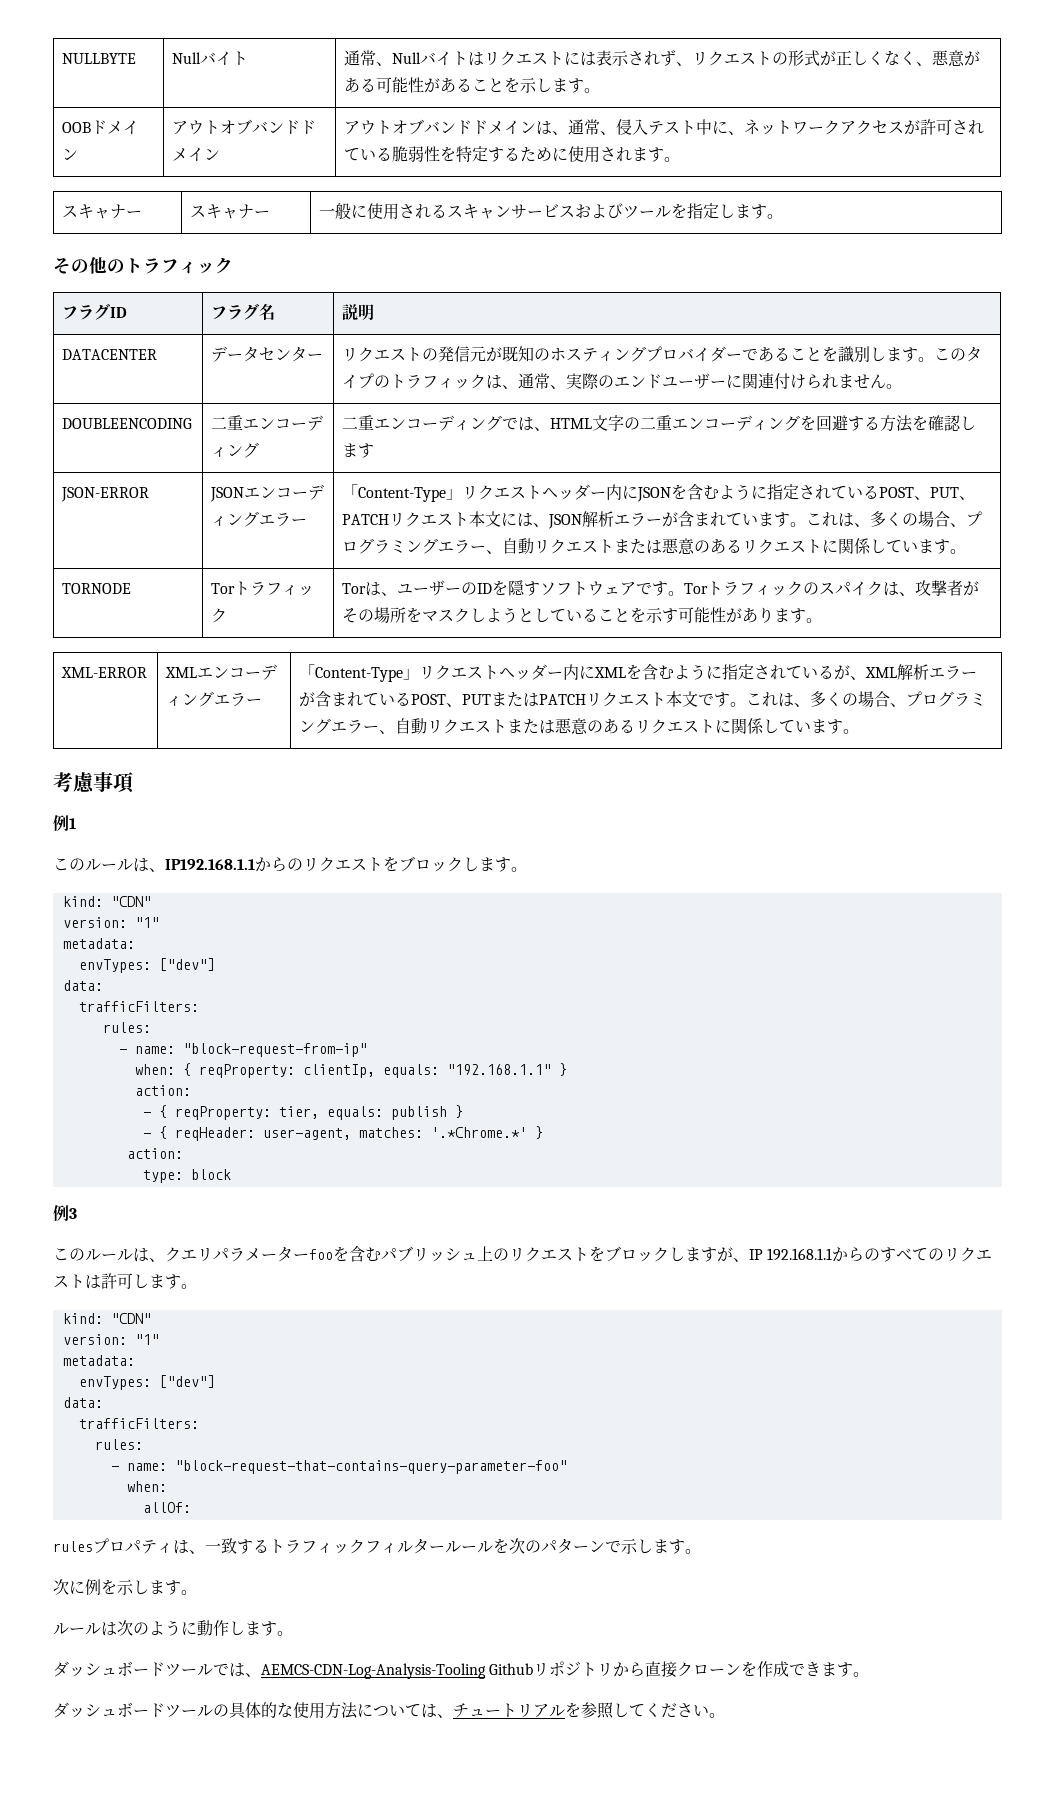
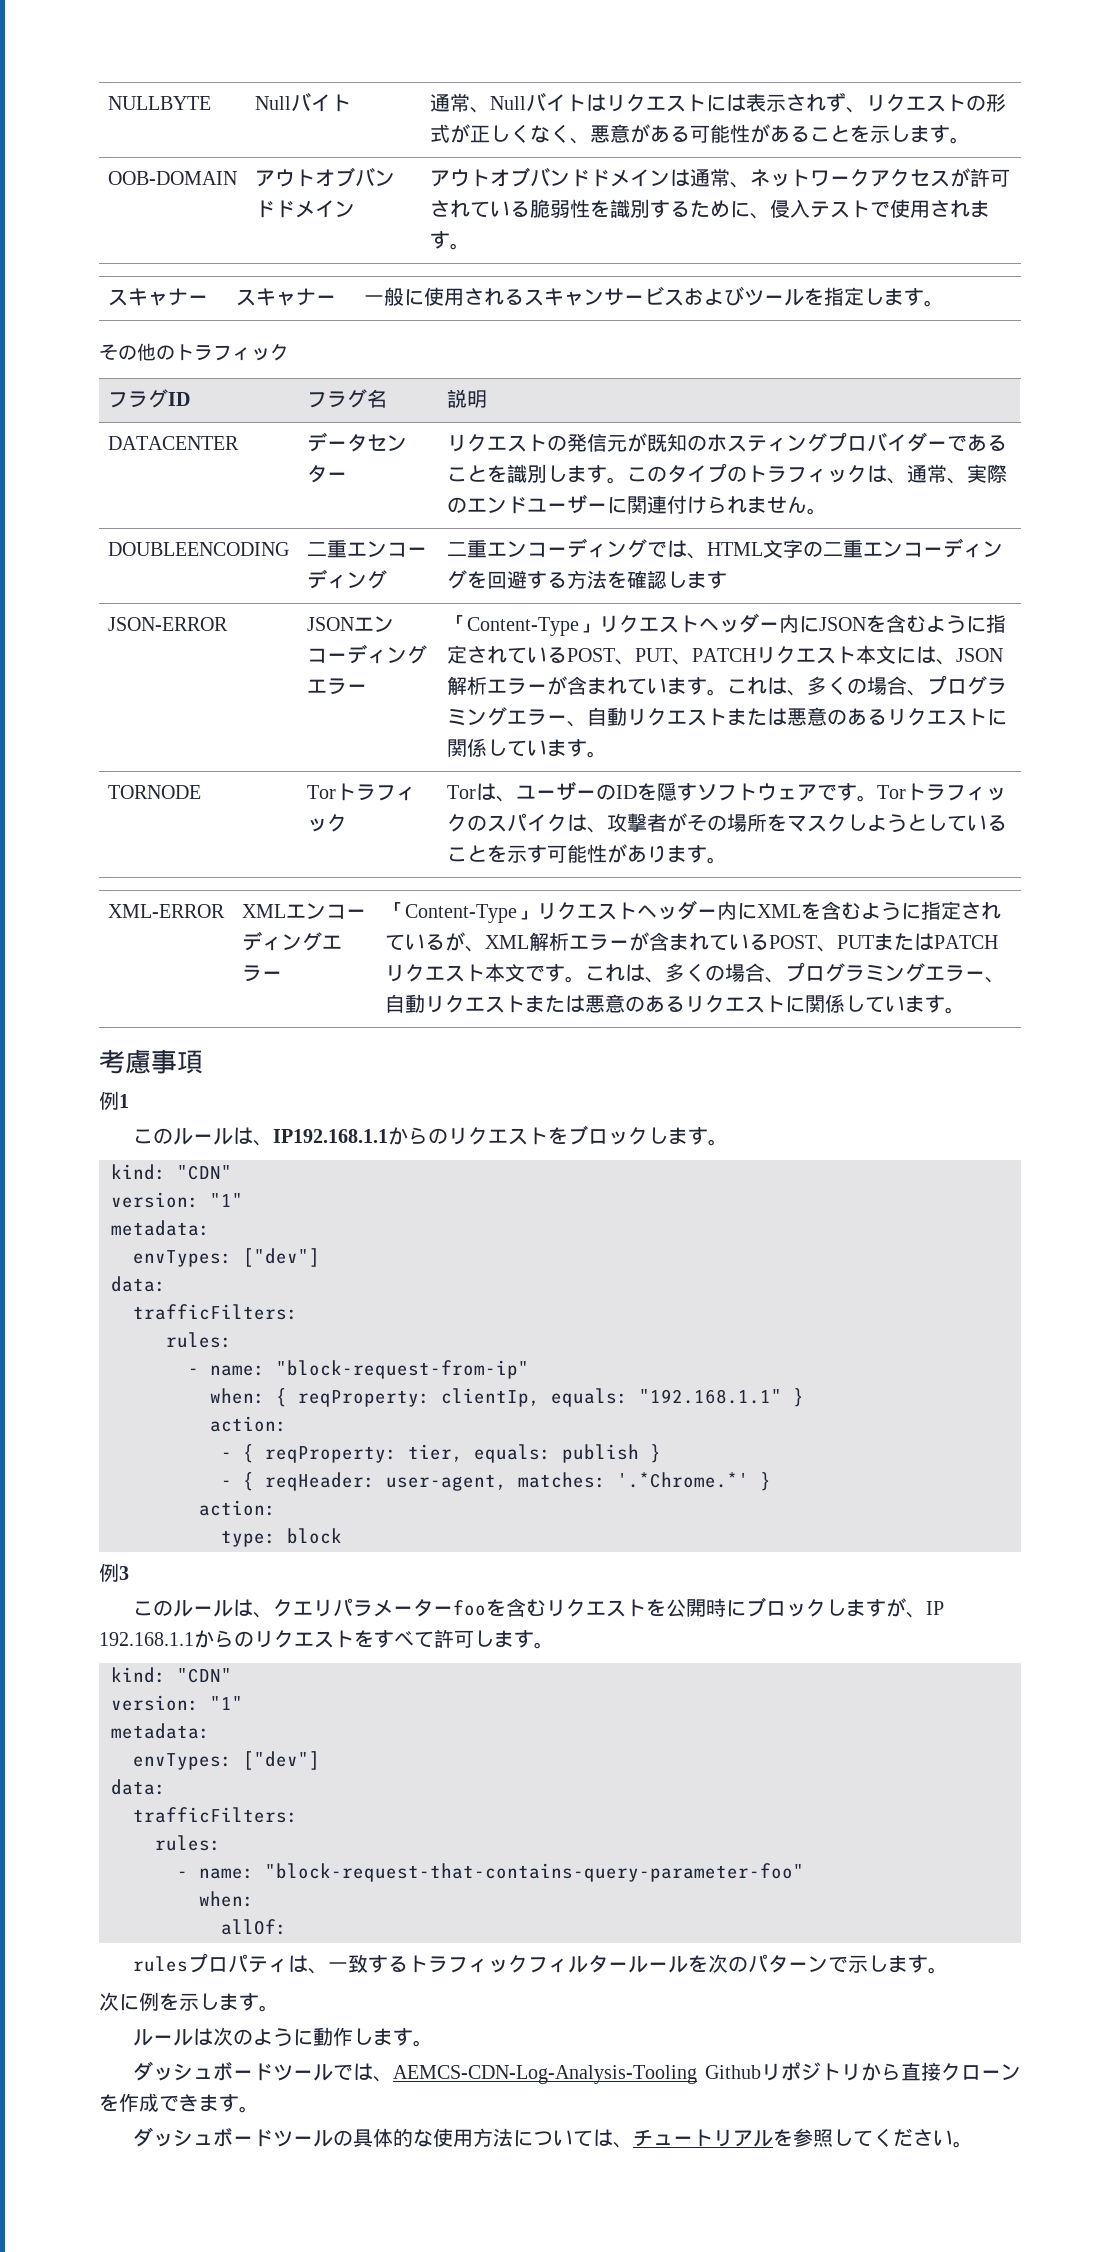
[62,120,140,135] [62,148,79,160] OOBドメイン -> [107,171,237,185] OOB-DOMAIN
[552,119,729,135] 、通常、侵入テスト中に -> [689,168,730,187] 通常
[456,146,489,163] 特定 -> [609,199,650,218] 識別
(569, 154) none -> [749,199,890,219] 、侵入テストで
[381,1246,605,1262] パブリッシュ上のリクエストを -> [546,1598,747,1617] リクエストを公開時に
[880,1247,993,1262] [53,1274,101,1289] すべてのリクエストは -> [254,1630,434,1648] リクエストをすべて

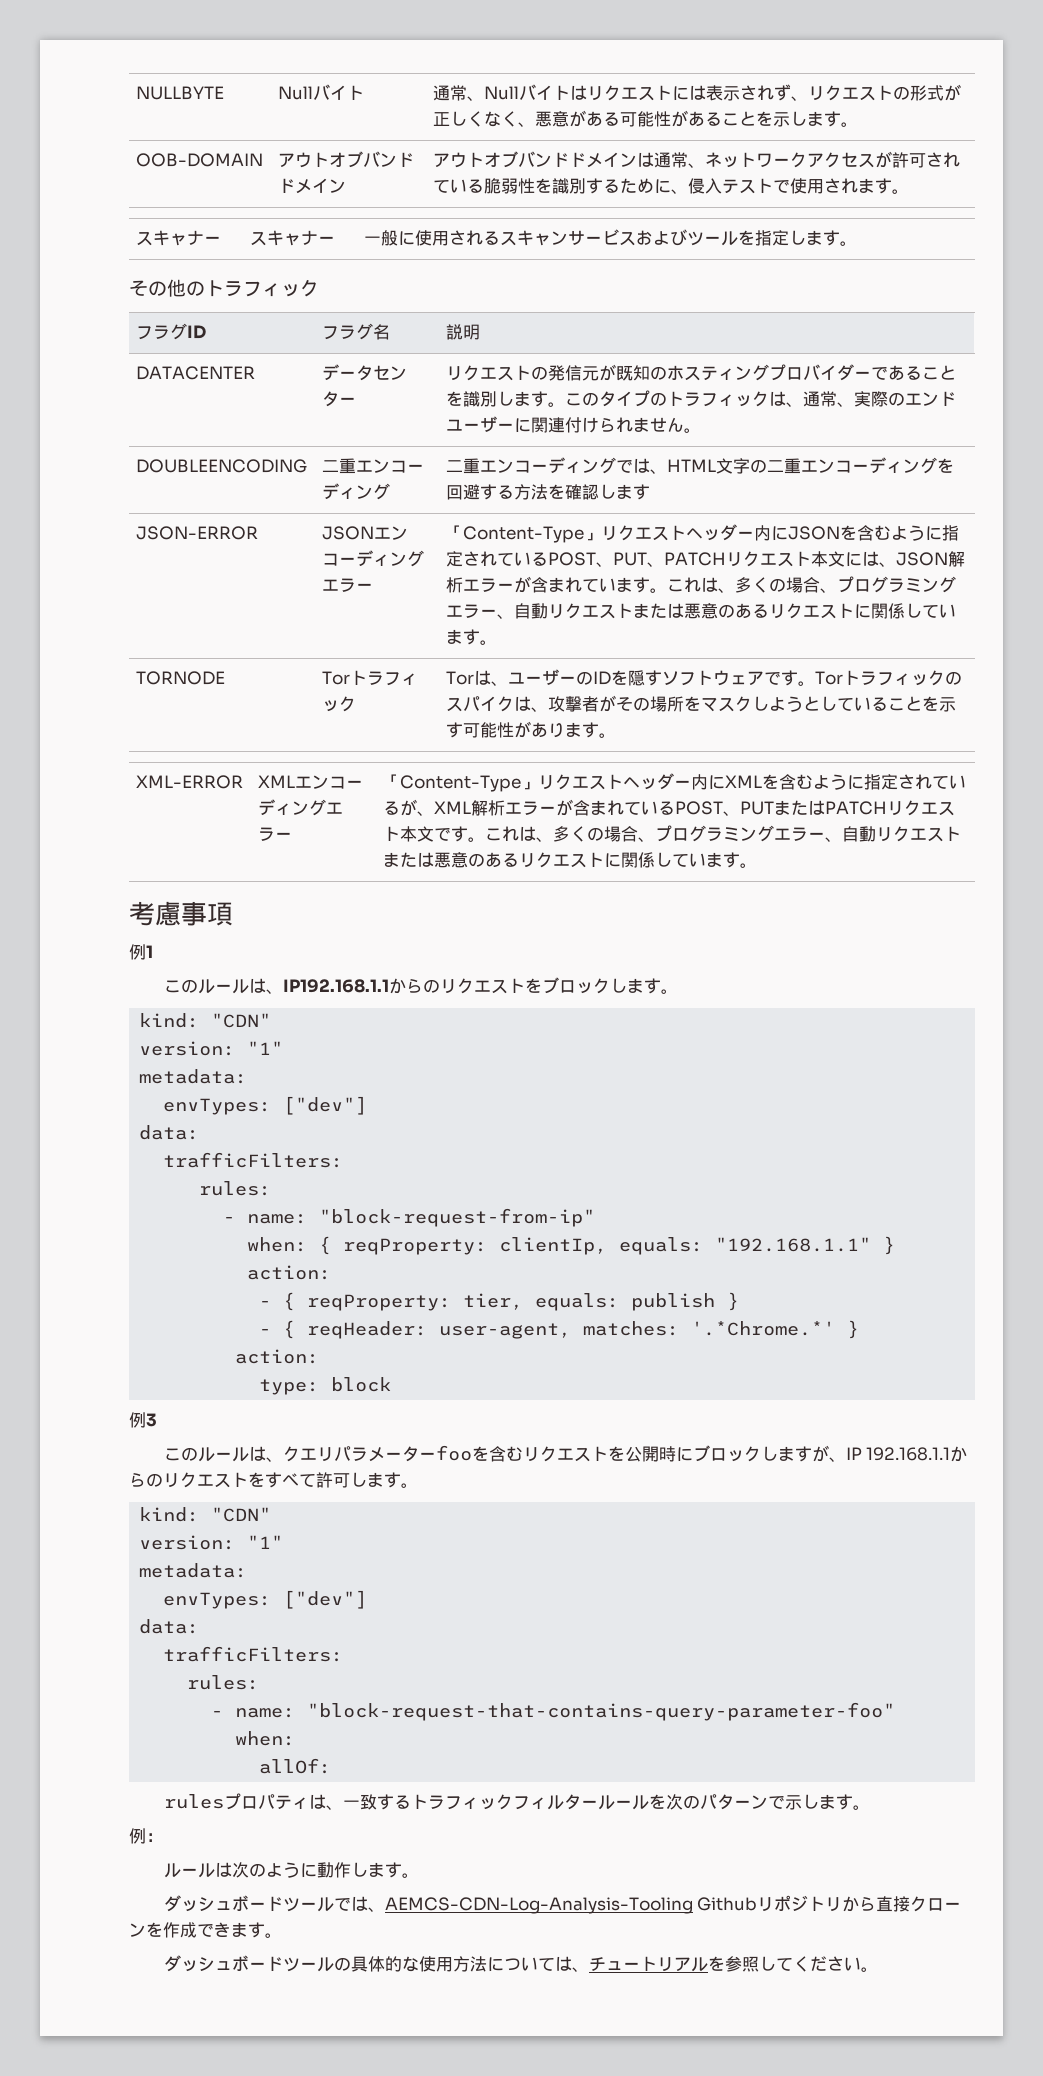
[99,1992,279,2012] 次に例を示します。 -> [129,1828,163,1844] 例：

